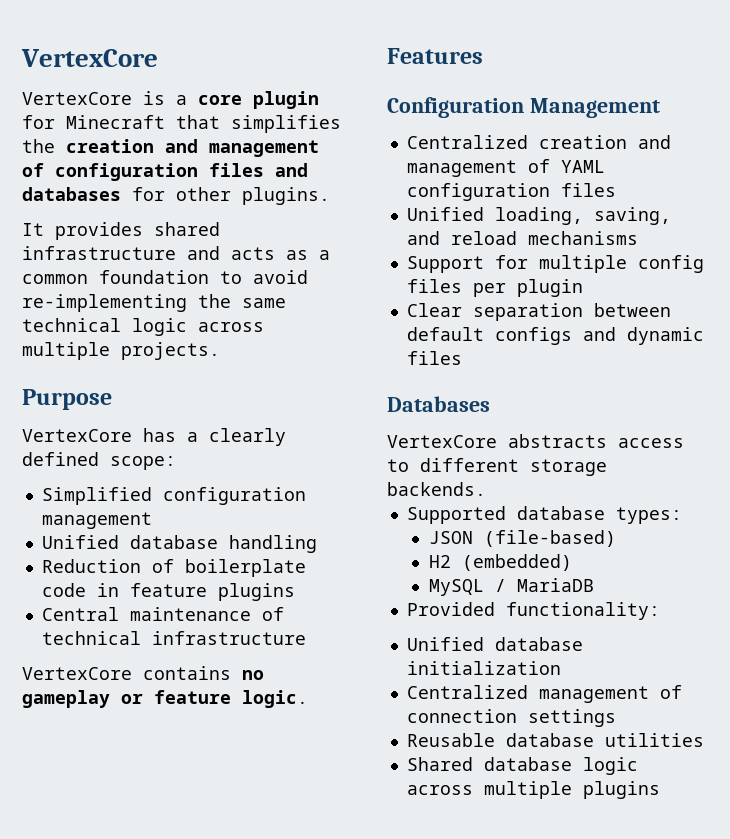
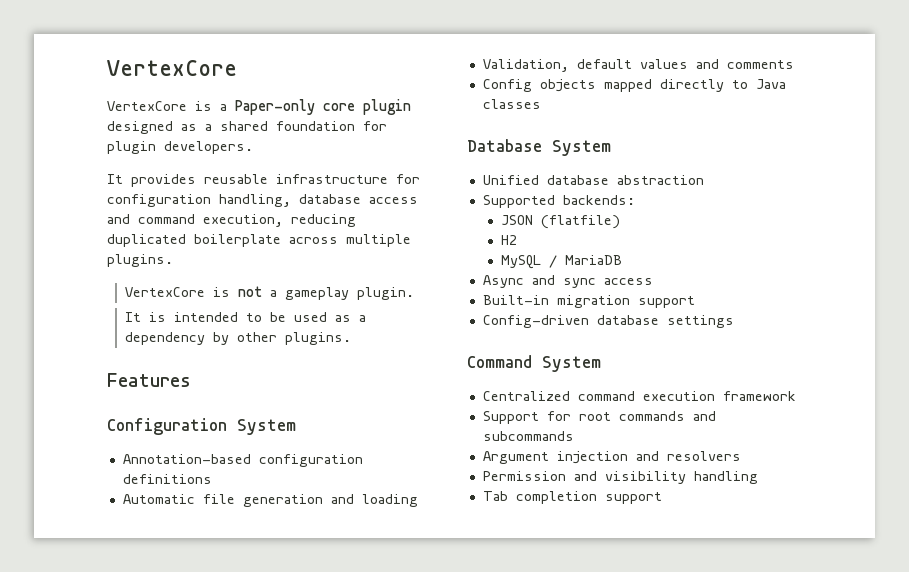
(187, 100) none -> [235,99,315,115] Paper-only
[22,115,341,133] [22,139,319,157] [22,163,308,181] [22,187,330,205] [22,222,220,240] [22,246,330,260] [22,270,308,284] [22,294,286,312] [22,318,264,336] [22,342,220,360] [22,389,112,410] [22,428,286,446] [22,452,176,470] [41,487,306,505] [41,512,152,529] [41,535,317,553] [41,559,306,577] [41,583,295,601] [41,607,284,621] [41,631,306,645] [22,666,264,680] [22,690,308,708] [387,48,483,64] [387,97,660,118] [406,135,671,149] [406,159,605,177] [406,183,616,201] [406,207,671,225] [406,231,638,245] [406,255,704,273] [406,279,583,297] [406,303,671,321] [406,327,704,345] [406,351,462,365] [387,396,490,412] [387,434,684,448] [387,458,607,476] [387,482,486,496] for Minecraft that simplifies the creation and management of configuration files and databases for other plugins. // It provides shared infrastructure and acts as a common foundation to avoid re-implementing the same technical logic across multiple projects. // Purpose // VertexCore has a clearly defined scope: // Simplified configuration management // Unified database handling // Reduction of boilerplate code in feature plugins // Central maintenance of technical infrastructure // VertexCore contains no gameplay or feature logic. // Features // Configuration Management // Centralized creation and management of YAML configuration files // Unified loading, saving, and reload mechanisms // Support for multiple config files per plugin // Clear separation between default configs and dynamic files // Databases // VertexCore abstracts access to different storage backends. -> [107,121,387,134] [107,141,253,154] [107,174,420,187] [107,194,418,207] [107,214,356,227] [107,234,411,247] [107,254,173,267] [125,286,415,300] [125,312,367,322] [125,332,352,345] [107,373,191,387] [107,418,296,435] [122,454,363,467] [122,474,212,484] [122,494,418,507] [482,59,794,72] [482,79,786,92] [482,99,541,109] [467,139,611,156] [482,175,704,185] designed as a shared foundation for plugin developers. // It provides reusable infrastructure for configuration handling, database access and command execution, reducing duplicated boilerplate across multiple plugins. // VertexCore is not a gameplay plugin. // It is intended to be used as a dependency by other plugins. // Features // Configuration System // Annotation-based configuration definitions // Automatic file generation and loading // Validation, default values and comments // Config objects mapped directly to Java classes // Database System // Unified database abstraction
[516,506,682,524] database types: -> [562,195,635,205] backends:
[483,530,616,547] (file-based) -> [541,215,621,229] (flatfile)
[461,554,572,571] (embedded) -> (518, 240) none
[406,602,660,620] [406,637,583,651] [406,661,561,675] [406,685,682,703] [406,709,616,727] [406,733,704,747] [406,757,638,775] [406,781,660,799] Provided functionality: // Unified database initialization // Centralized management of connection settings // Reusable database utilities // Shared database logic across multiple plugins -> [482,275,653,288] [482,295,695,308] [482,315,734,328] [467,355,601,372] [482,391,796,401] [482,411,716,424] [482,431,574,441] [482,451,741,464] [482,471,758,484] [482,491,662,504] Async and sync access // Built-in migration support // Config-driven database settings // Command System // Centralized command execution framework // Support for root commands and subcommands // Argument injection and resolvers // Permission and visibility handling // Tab completion support

